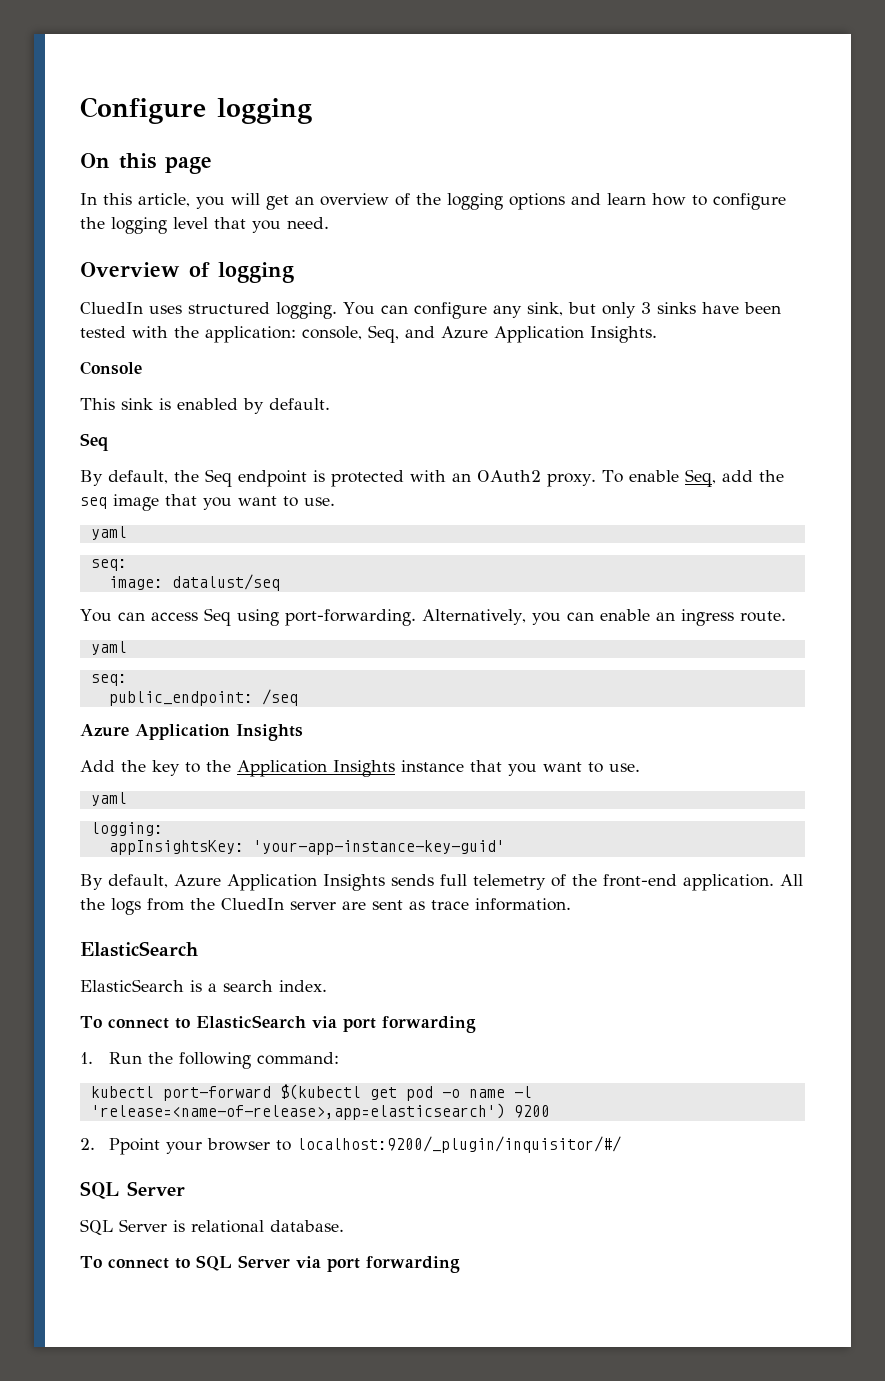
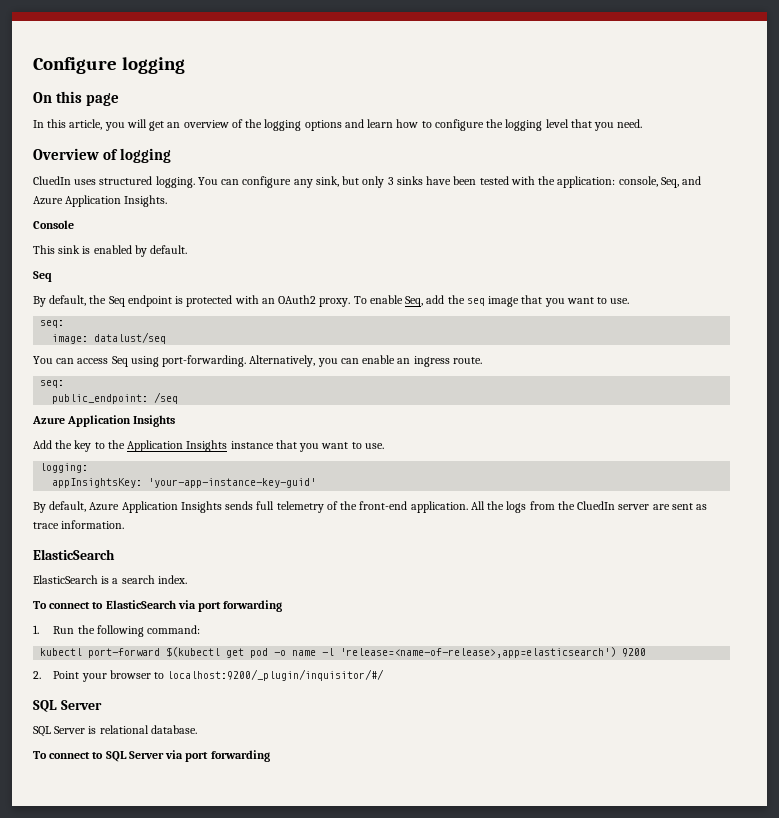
[90,526,127,540] // yaml -> (630, 301) none
[90,641,127,655] // yaml -> (482, 360) none
[90,792,127,806] // yaml -> (384, 446) none
[108,1138,160,1155] Ppoint -> [53,671,80,679] Point

